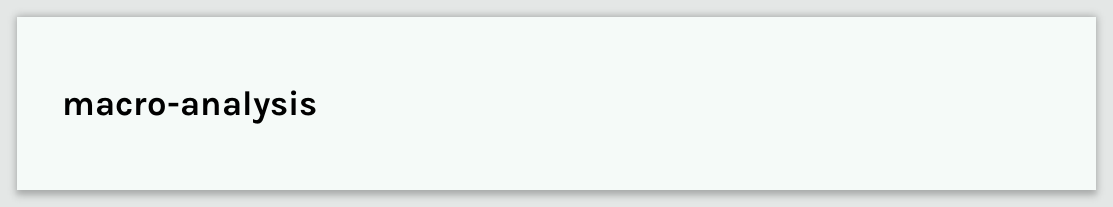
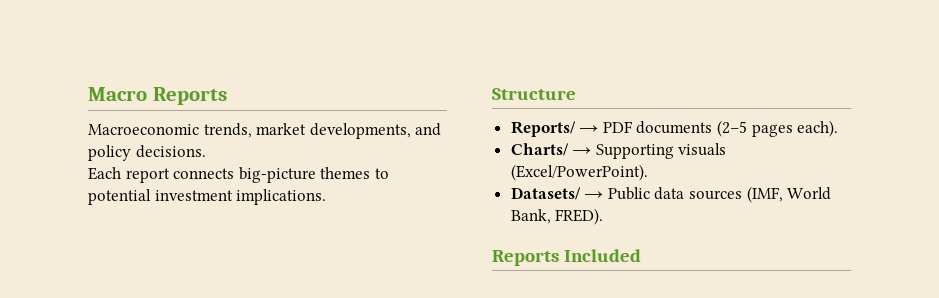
[62,90,317,124] macro-analysis -> [88,87,227,105] [88,123,442,139] [88,145,206,161] [88,167,389,183] [88,189,327,205] [492,88,576,100] [510,120,839,137] [510,143,727,159] [510,164,648,181] [510,186,832,203] [510,208,604,225] [492,249,642,266] Macro Reports // Macroeconomic trends, market developments, and policy decisions. // Each report connects big-picture themes to potential investment implications. // Structure // Reports/ → PDF documents (2–5 pages each). // Charts/ → Supporting visuals (Excel/PowerPoint). // Datasets/ → Public data sources (IMF, World Bank, FRED). // Reports Included

